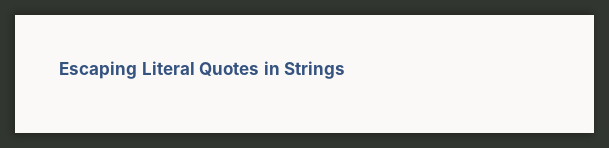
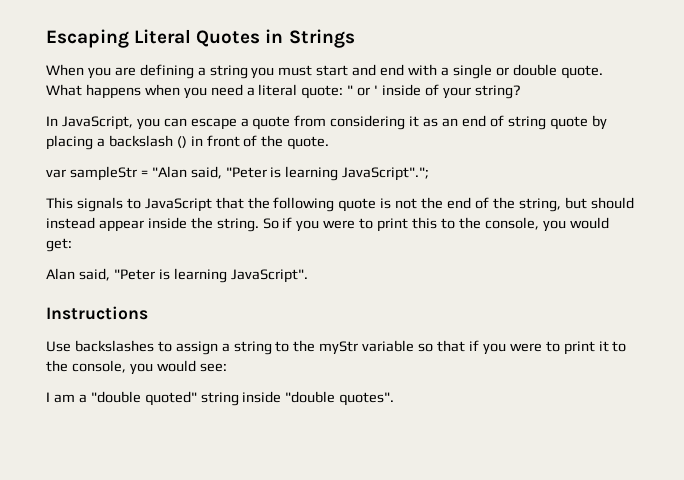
(346, 70) none -> [46,64,603,79] [46,84,521,99] [46,115,607,130] [46,135,330,150] [46,166,430,181] [46,197,634,212] [46,217,609,232] [46,238,72,252] [46,268,308,283] [46,306,148,320] [46,340,627,355] [46,360,227,375] [46,391,395,406] // When you are defining a string you must start and end with a single or double quote. What happens when you need a literal quote: " or ' inside of your string? // In JavaScript, you can escape a quote from considering it as an end of string quote by placing a backslash () in front of the quote. // var sampleStr = "Alan said, "Peter is learning JavaScript"."; // This signals to JavaScript that the following quote is not the end of the string, but should instead appear inside the string. So if you were to print this to the console, you would get: // Alan said, "Peter is learning JavaScript". // Instructions // Use backslashes to assign a string to the myStr variable so that if you were to print it to the console, you would see: // I am a "double quoted" string inside "double quotes".

